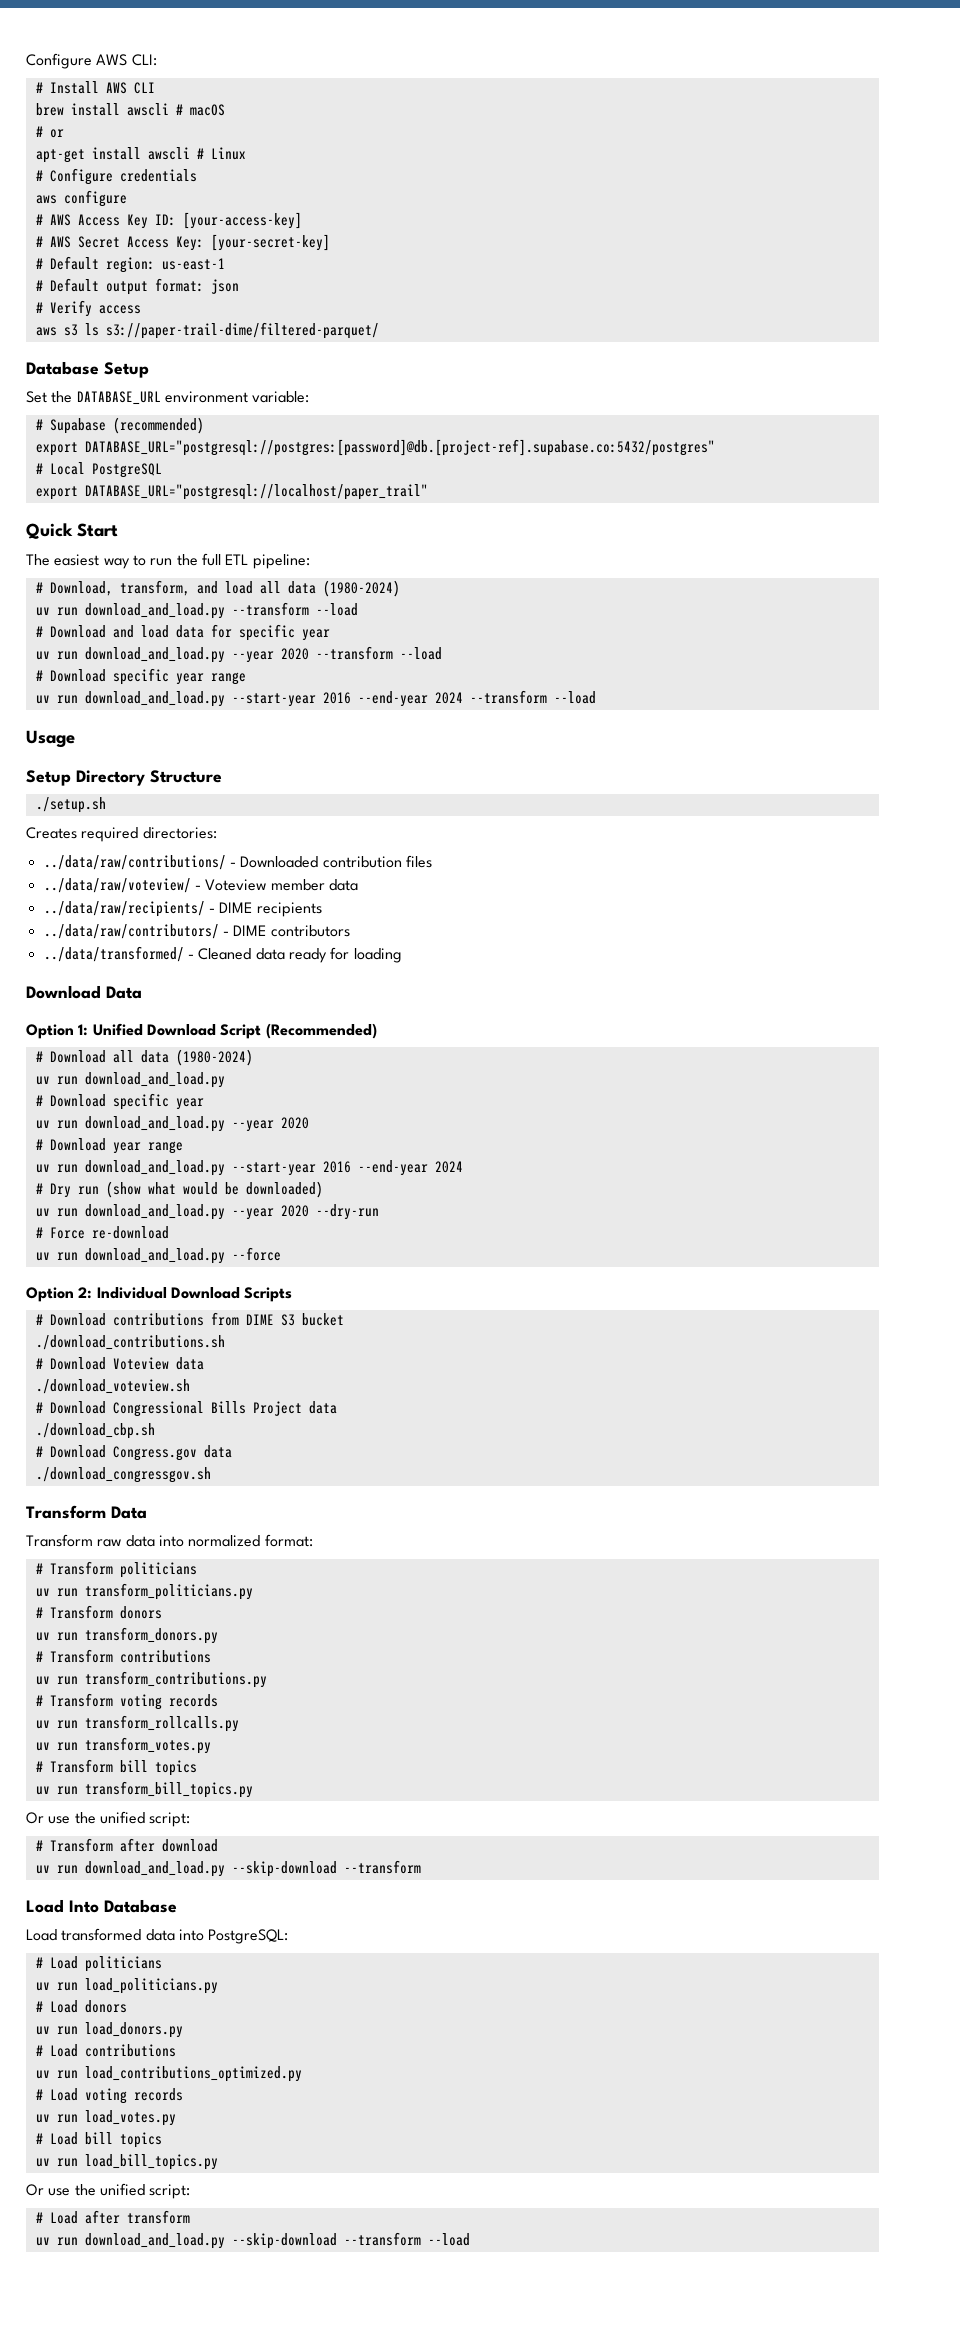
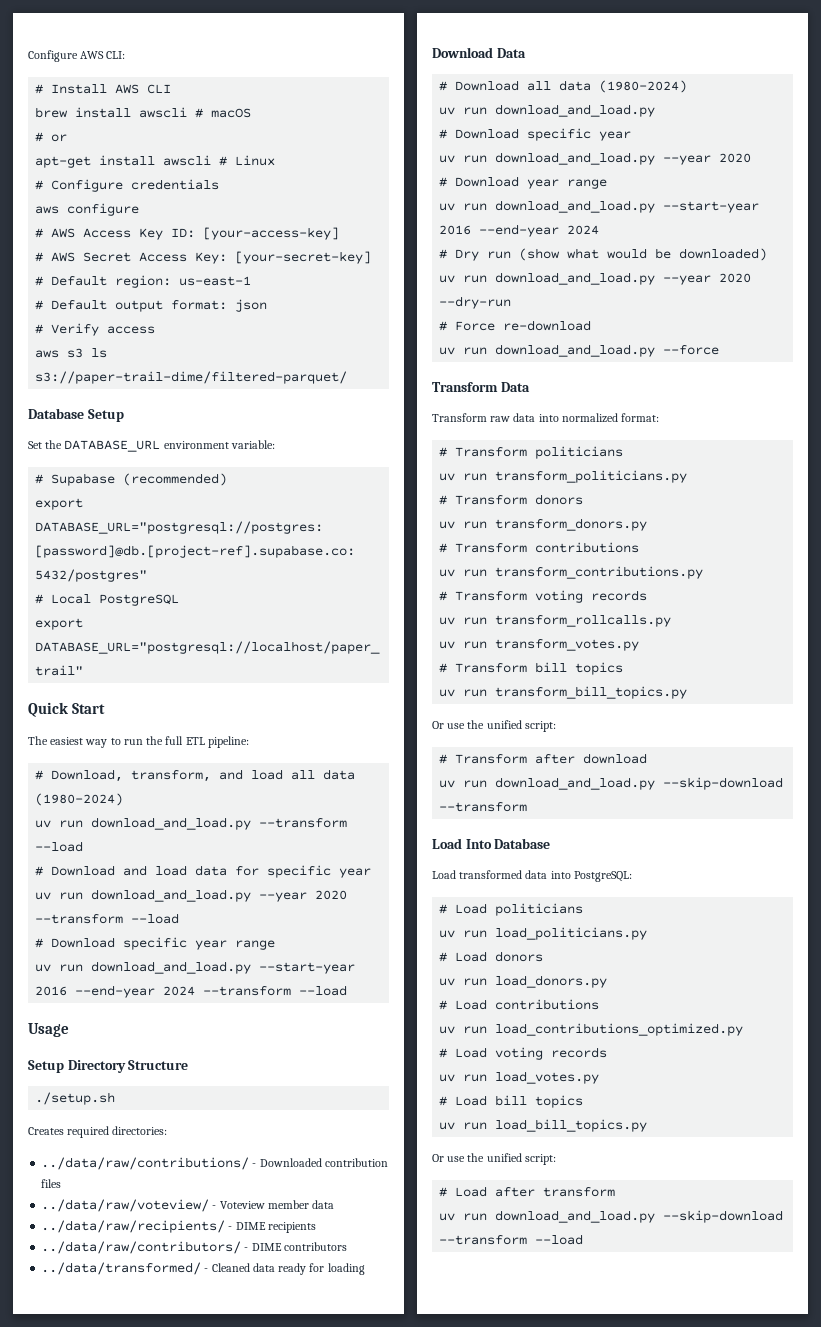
[26,1023,377,1039] // Option 1: Unified Download Script (Recommended) -> (526, 53) none
[26,1287,293,1302] [35,1312,344,1326] [35,1335,225,1350] [35,1357,204,1370] [35,1379,190,1394] [35,1401,337,1417] [35,1423,155,1439] [35,1445,232,1461] [35,1467,211,1483] // Option 2: Individual Download Scripts // # Download contributions from DIME S3 bucket // ./download_contributions.sh // # Download Voteview data // ./download_voteview.sh // # Download Congressional Bills Project data // ./download_cbp.sh // # Download Congress.gov data // ./download_congressgov.sh -> (720, 350) none

